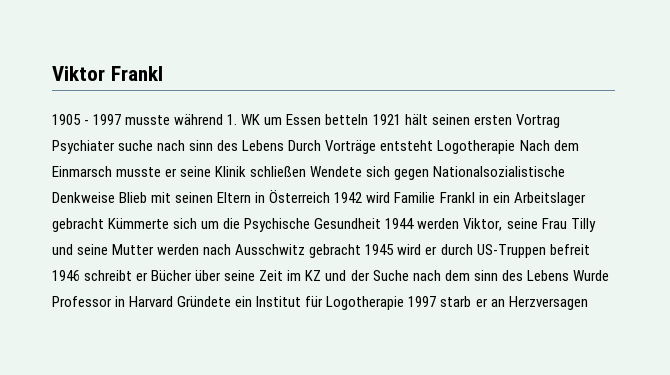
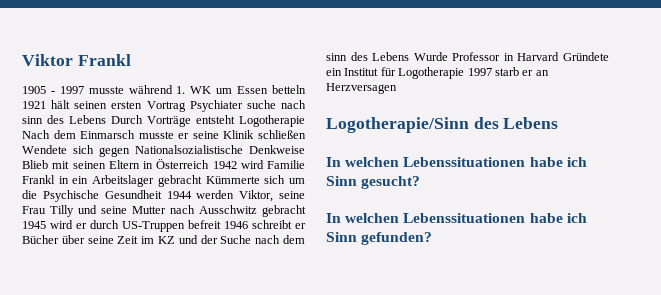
[157,244,200,255] werden -> (166, 210) none
(588, 303) none -> [326,117,559,133] [326,157,587,167] [326,176,421,189] [326,213,587,223] [326,232,433,245] // Logotherapie/Sinn des Lebens // In welchen Lebenssituationen habe ich Sinn gesucht? // In welchen Lebenssituationen habe ich Sinn gefunden?

